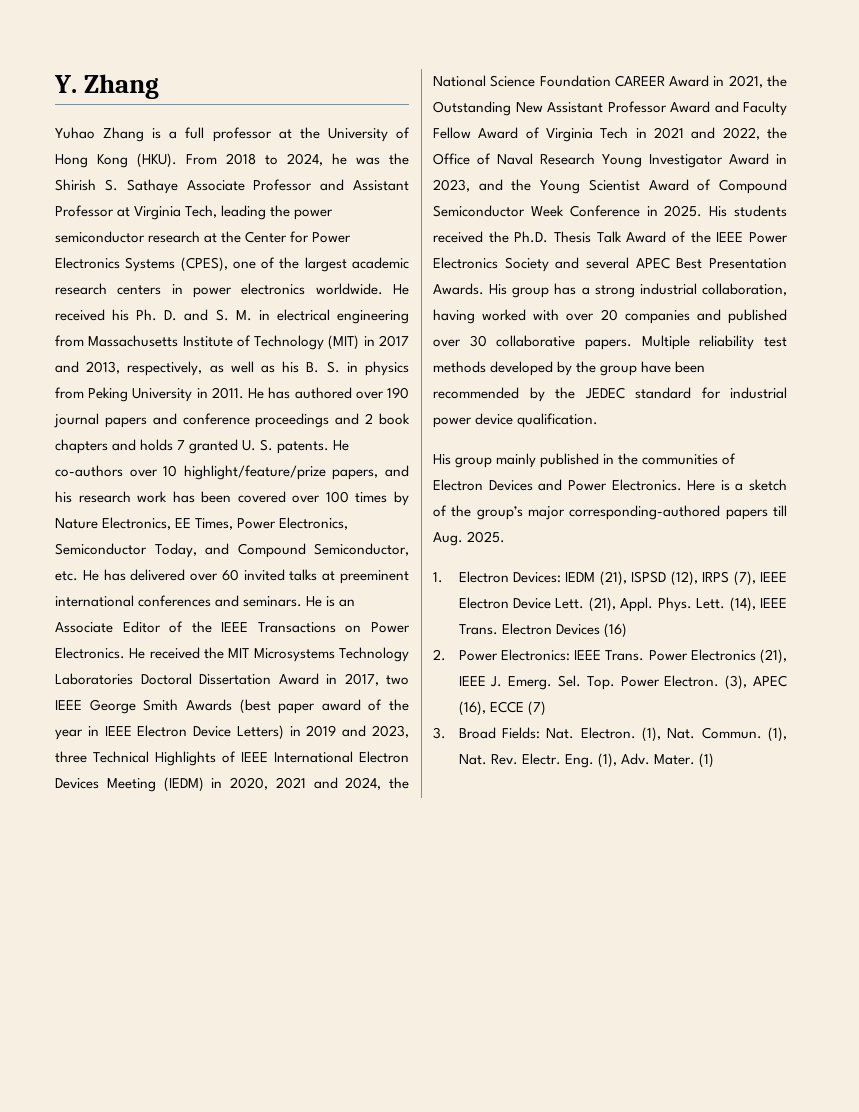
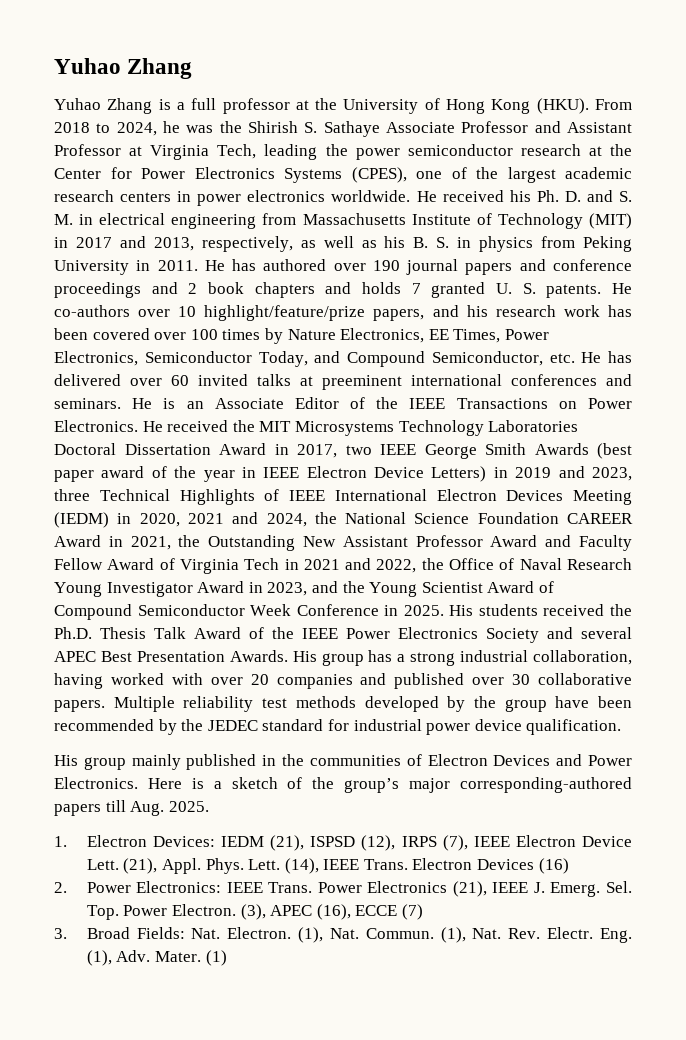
[54,75,77,93] Y. -> [54,58,121,74] Yuhao

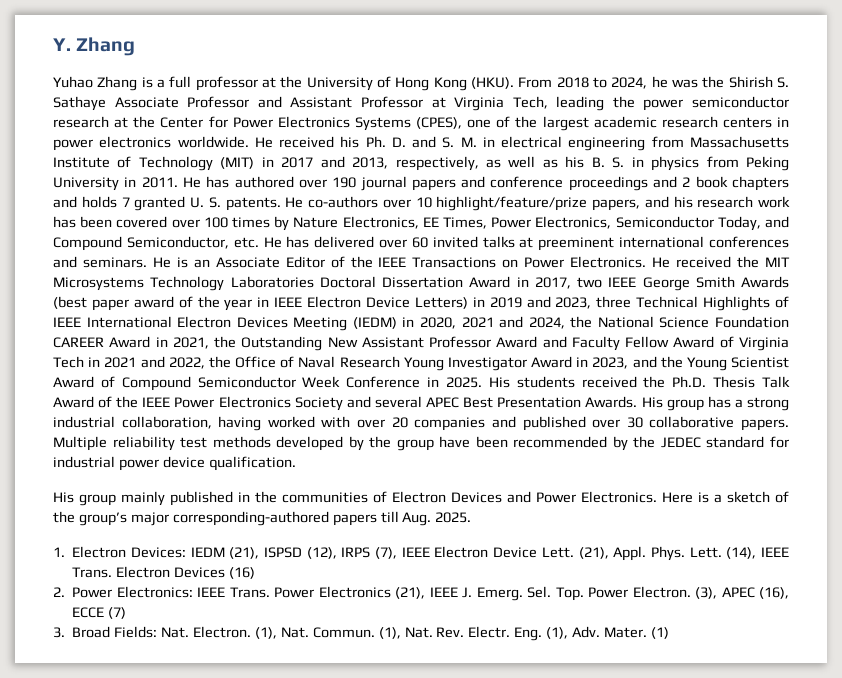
[54,58,121,74] Yuhao -> [53,38,71,51] Y.

